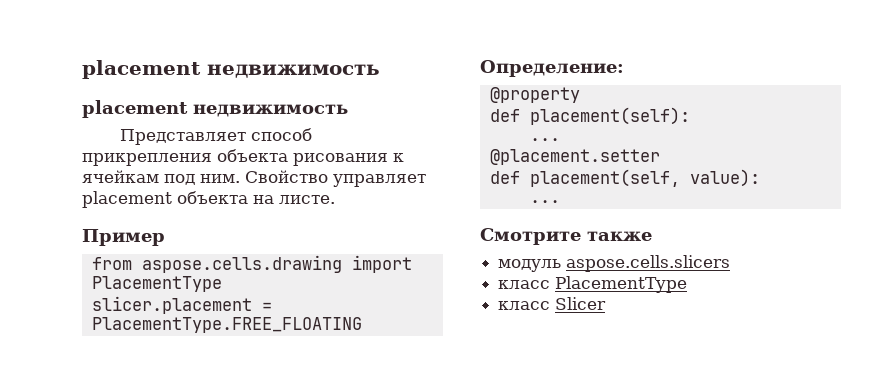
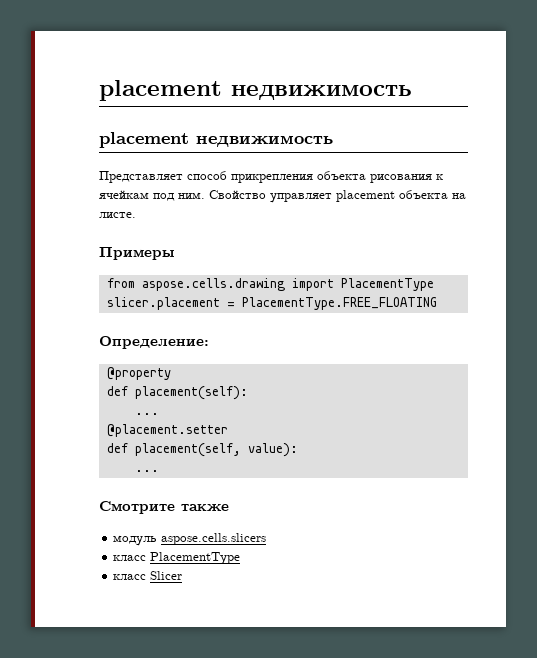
[82,229,165,246] Пример -> [99,247,174,260] Примеры

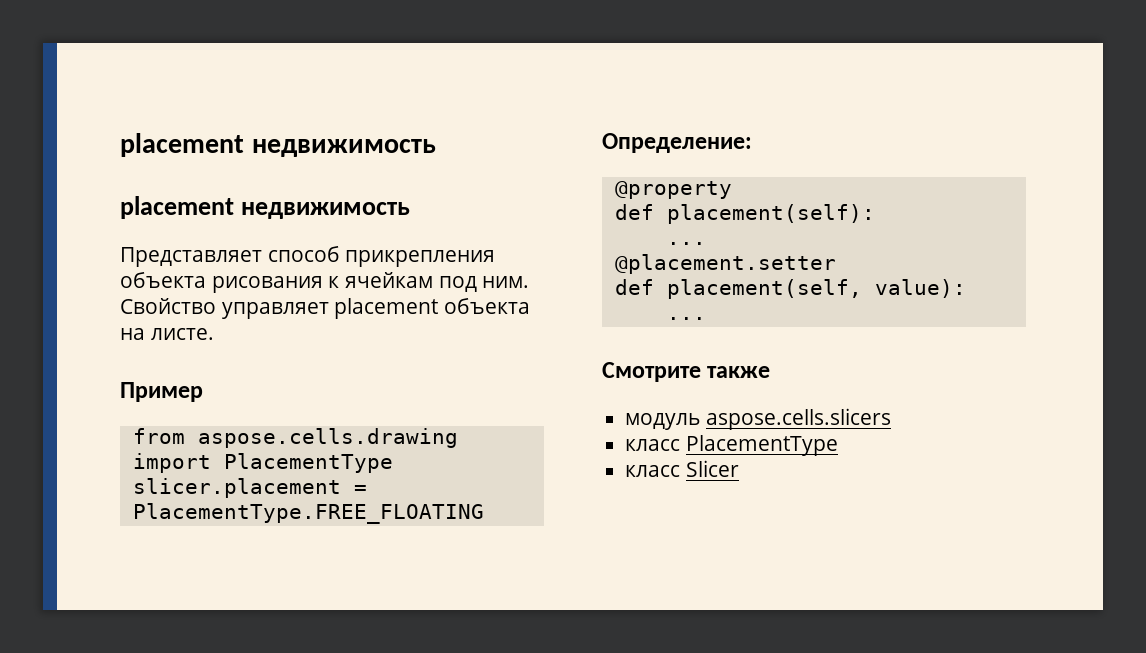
[99,247,174,260] Примеры -> [120,382,203,402] Пример

